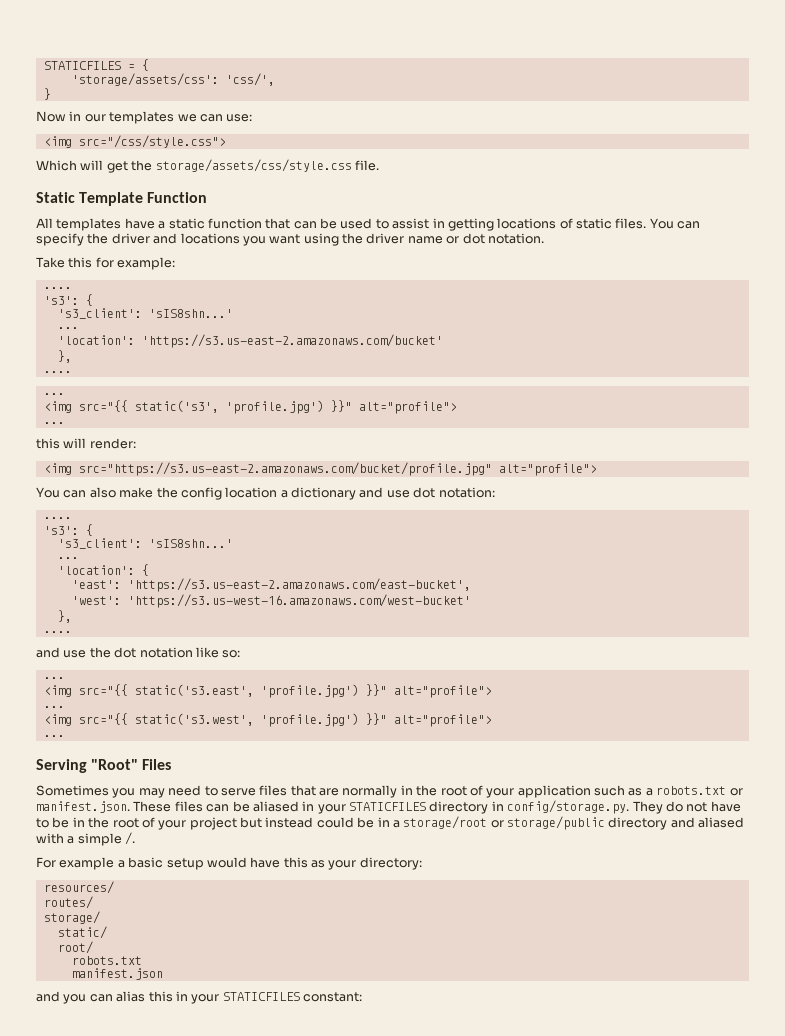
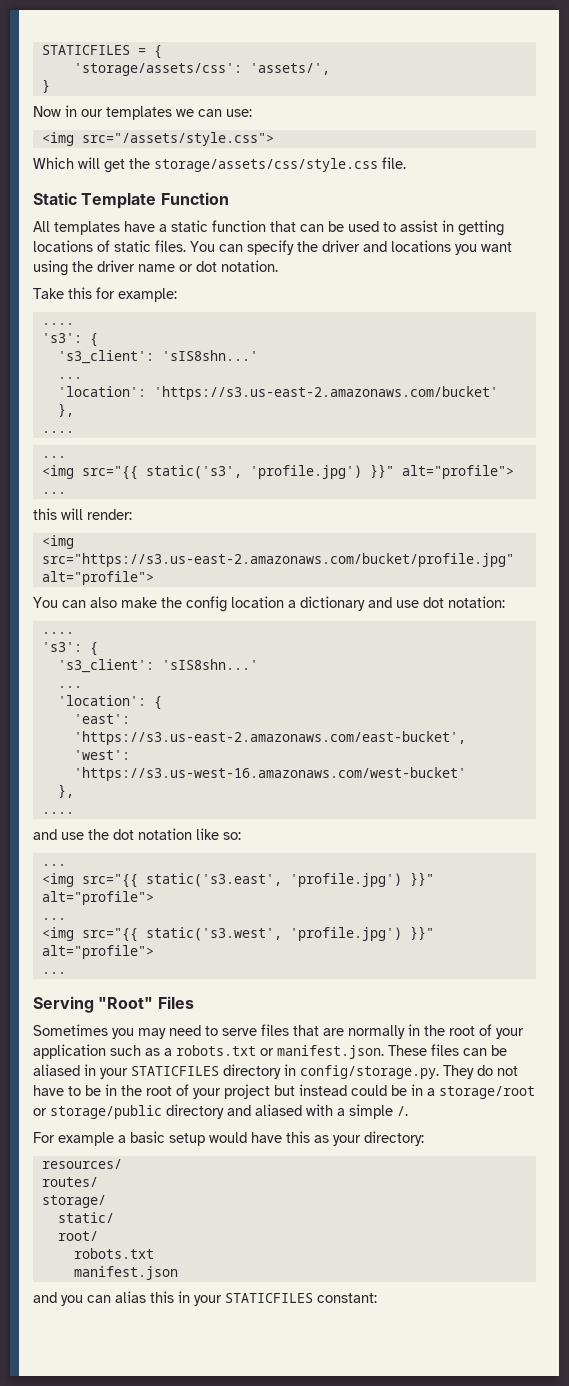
[225,73,275,86] 'css/', -> [249,63,330,75] 'assets/',
[78,135,226,148] src="/css/style.css"> -> [81,132,274,146] src="/assets/style.css">

